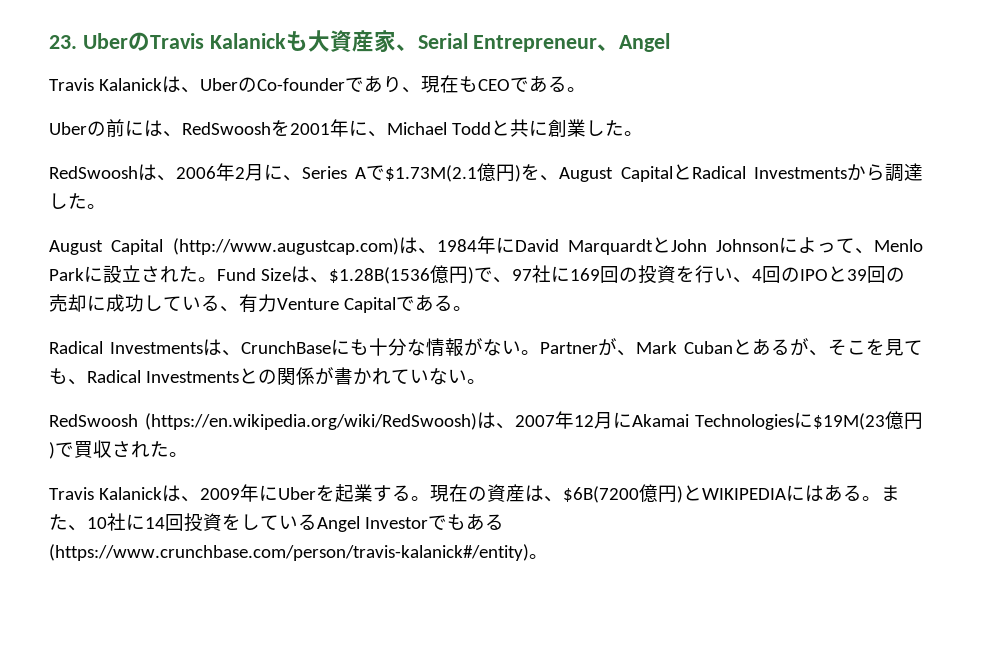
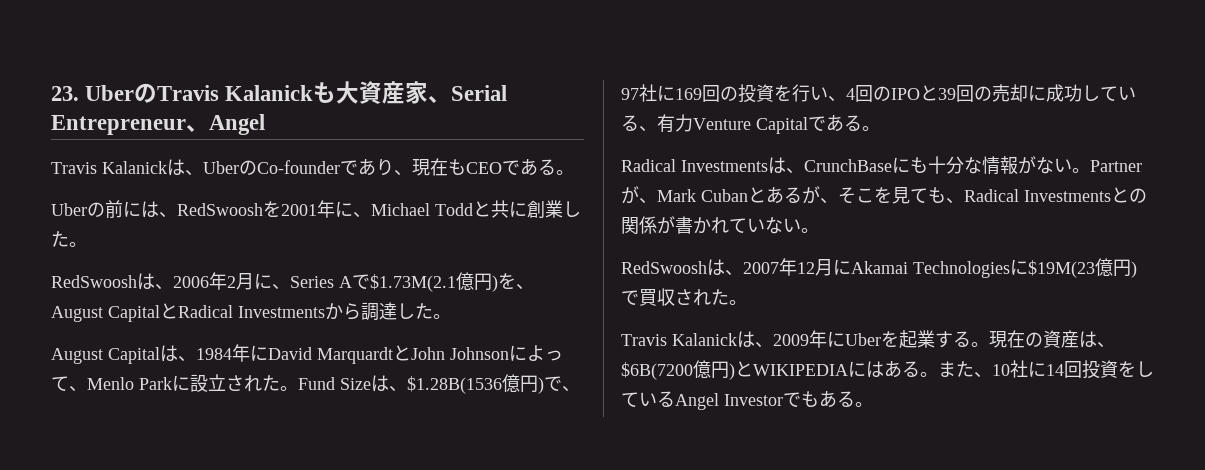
[172,238,399,255] (http://www.augustcap.com) -> (160, 355) none
[144,413,477,430] (https://en.wikipedia.org/wiki/RedSwoosh) -> (707, 267) none
[49,544,529,561] (https://www.crunchbase.com/person/travis-kalanick#/entity) -> (855, 399) none

